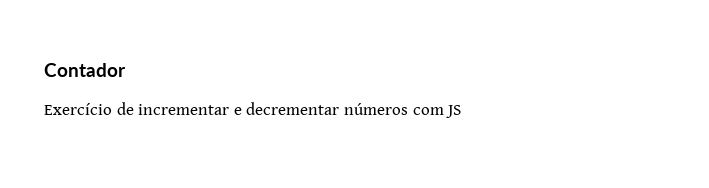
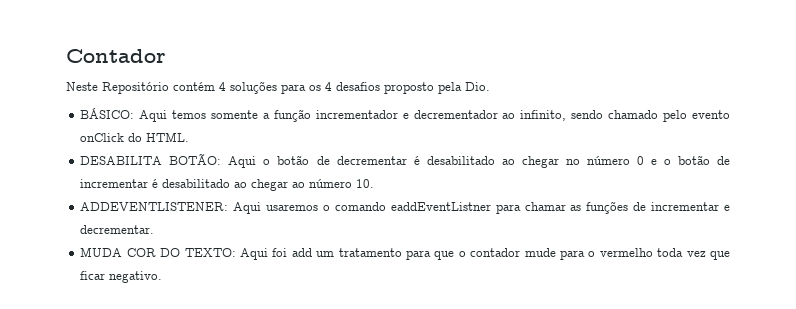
[44,102,462,118] Exercício de incrementar e decrementar números com JS -> [66,81,490,94] [80,107,730,122] [80,132,190,142] [80,153,730,168] [80,179,375,191] [80,201,730,214] [80,225,155,234] [80,247,731,260] [80,271,163,283] Neste Repositório contém 4 soluções para os 4 desafios proposto pela Dio. // BÁSICO: Aqui temos somente a função incrementador e decrementador ao infinito, sendo chamado pelo evento onClick do HTML. // DESABILITA BOTÃO: Aqui o botão de decrementar é desabilitado ao chegar no número 0 e o botão de incrementar é desabilitado ao chegar ao número 10. // ADDEVENTLISTENER: Aqui usaremos o comando eaddEventListner para chamar as funções de incrementar e decrementar. // MUDA COR DO TEXTO: Aqui foi add um tratamento para que o contador mude para o vermelho toda vez que ficar negativo.

